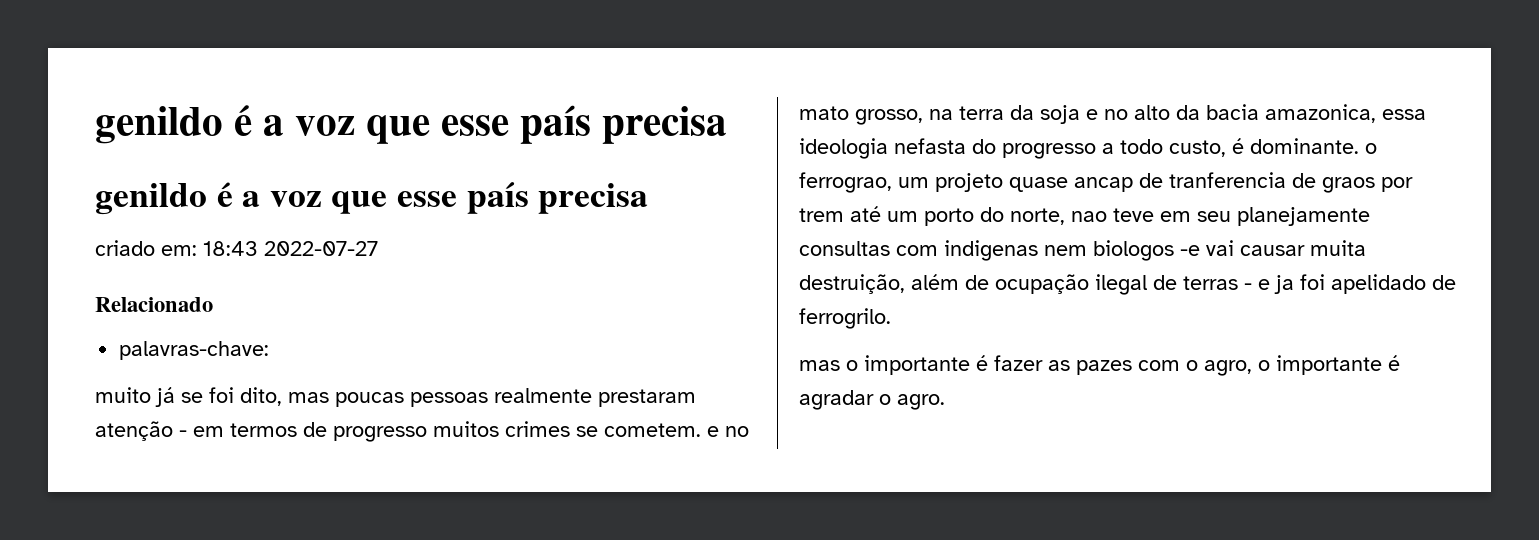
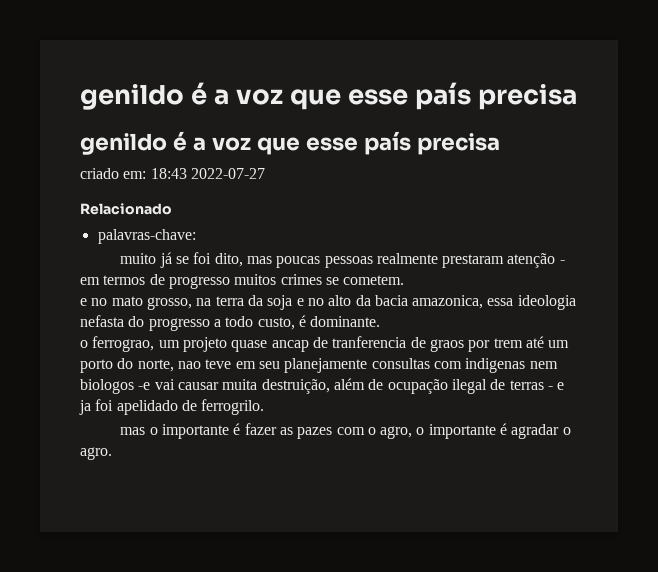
(701, 430) none -> (405, 280) //
(1359, 146) none -> (381, 321) //

